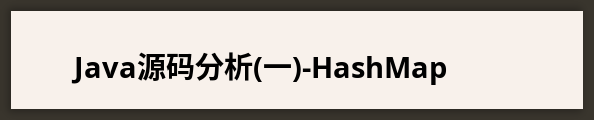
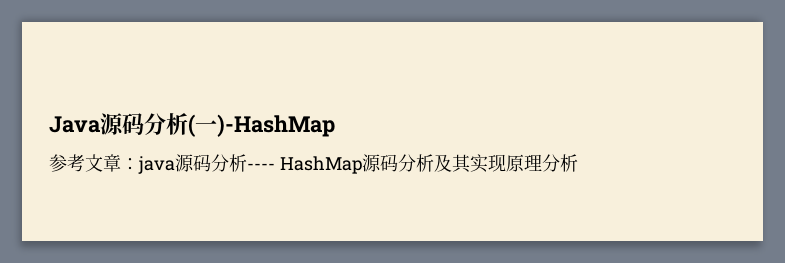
(447, 70) none -> [49,154,578,174] // 参考文章：java源码分析---- HashMap源码分析及其实现原理分析

